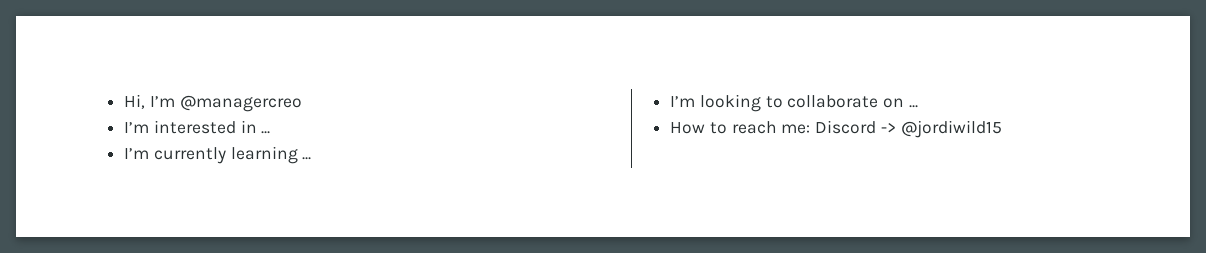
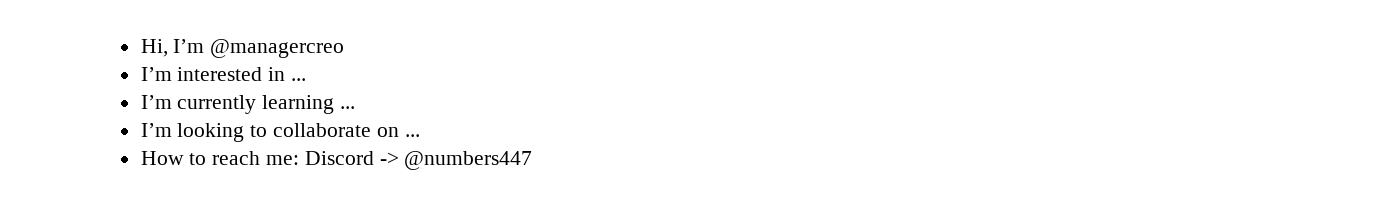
[900,120,1002,138] @jordiwild15 -> [404,151,533,170] @numbers447

